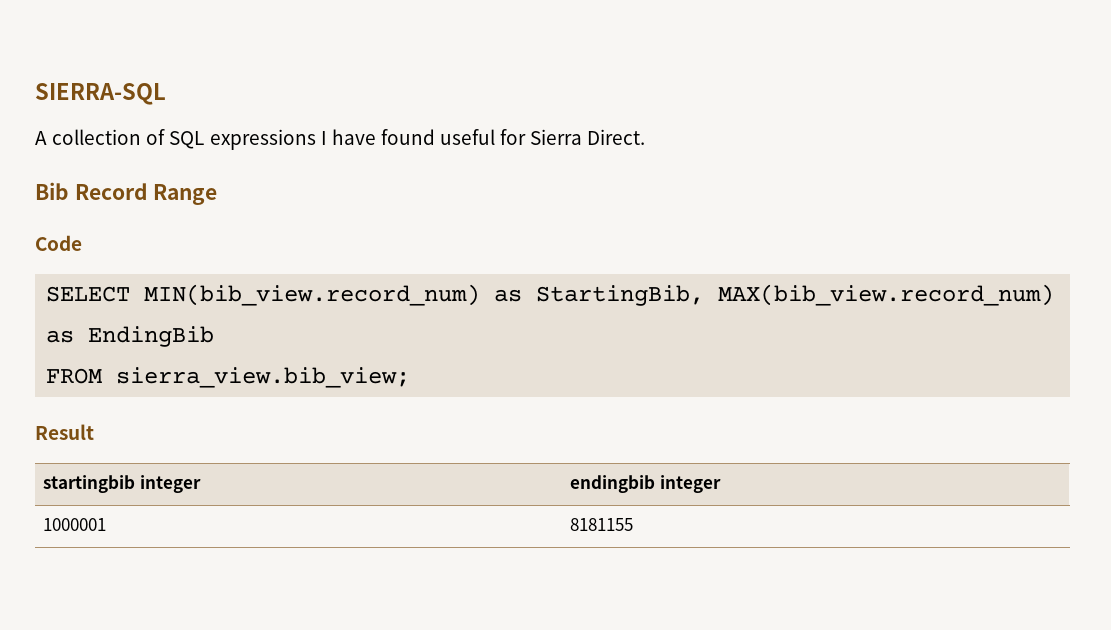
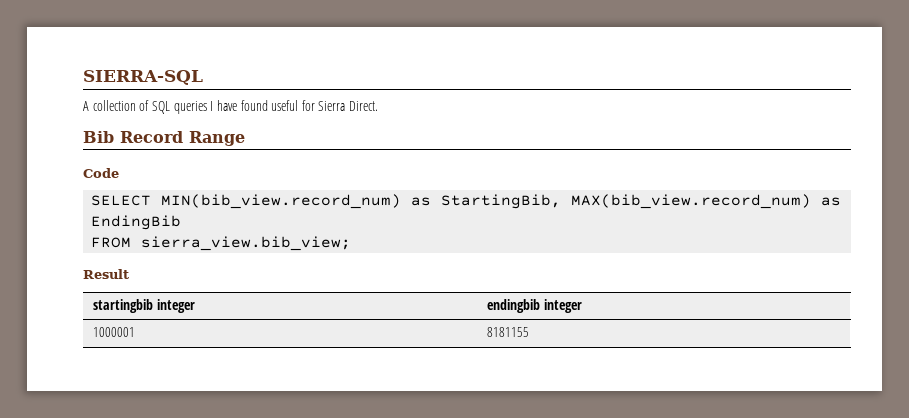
[209,129,316,150] expressions -> [173,101,207,114] queries

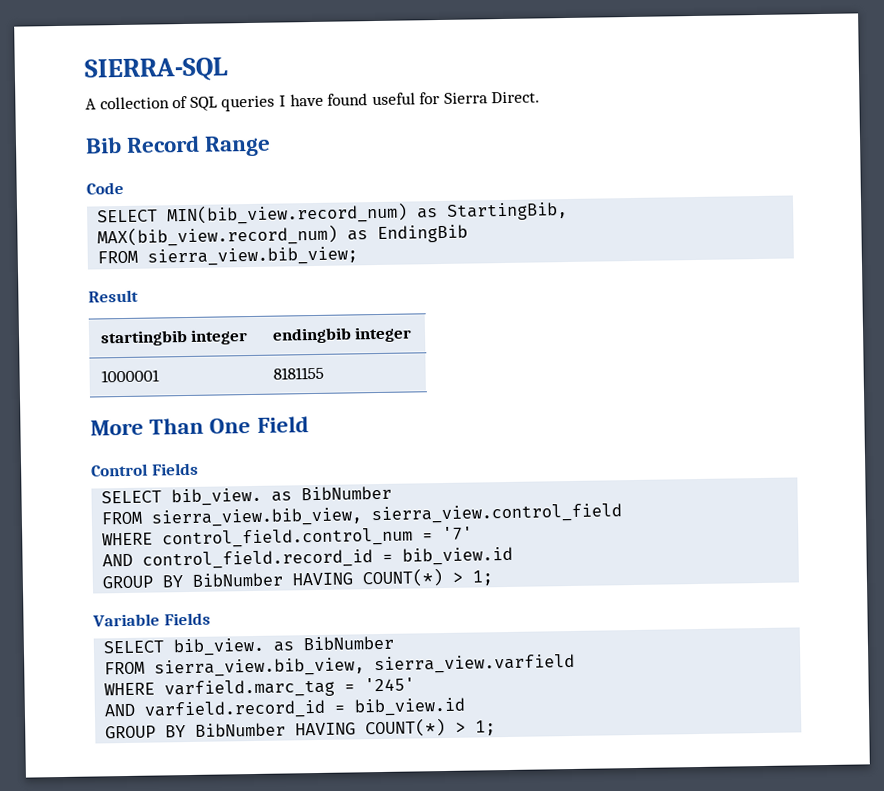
(530, 332) none -> [90,416,309,436] [91,462,199,477] [101,485,393,507] [101,503,623,528] [102,526,474,549] [102,546,514,570] [102,567,494,589] [92,612,211,627] [103,635,395,657] [104,653,576,678] [104,677,416,699] [104,697,467,720] [105,717,497,739] // More Than One Field // Control Fields // SELECT bib_view. as BibNumber // FROM sierra_view.bib_view, sierra_view.control_field // WHERE control_field.control_num = '7' // AND control_field.record_id = bib_view.id // GROUP BY BibNumber HAVING COUNT(*) > 1; // Variable Fields // SELECT bib_view. as BibNumber // FROM sierra_view.bib_view, sierra_view.varfield // WHERE varfield.marc_tag = '245' // AND varfield.record_id = bib_view.id // GROUP BY BibNumber HAVING COUNT(*) > 1;

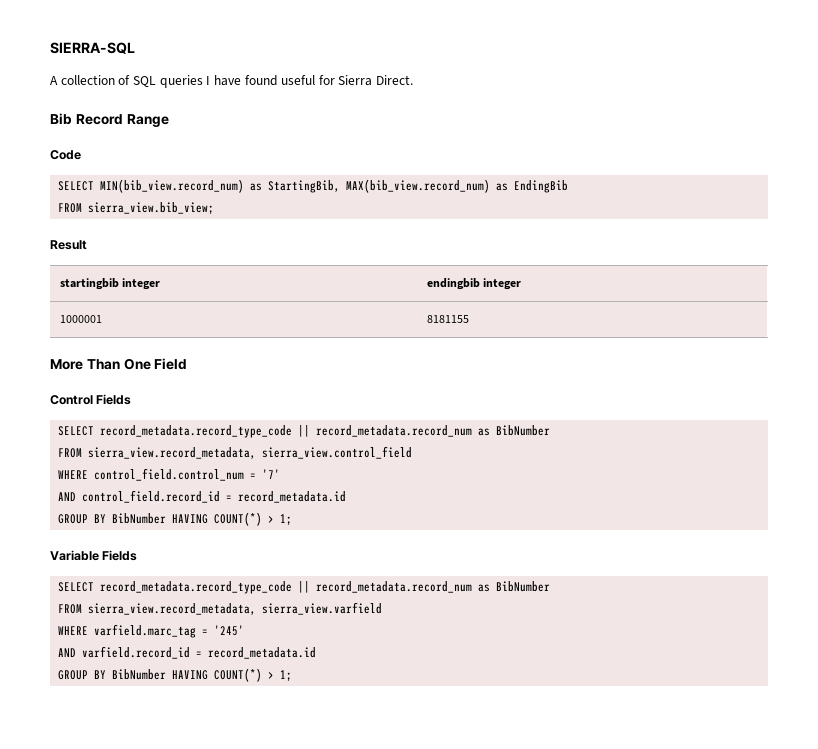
[171,485,393,507] [101,507,364,528] bib_view. as BibNumber // FROM sierra_view.bib_view, -> [100,425,551,438] [58,447,257,459] record_metadata.record_type_code || record_metadata.record_num as BibNumber // FROM sierra_view.record_metadata,
[402,546,514,566] bib_view.id -> [238,491,347,503] record_metadata.id
[173,635,395,657] [104,657,366,678] bib_view. as BibNumber // FROM sierra_view.bib_view, -> [100,581,551,594] [58,603,257,615] record_metadata.record_type_code || record_metadata.record_num as BibNumber // FROM sierra_view.record_metadata,
[354,697,467,717] bib_view.id -> [208,647,317,659] record_metadata.id

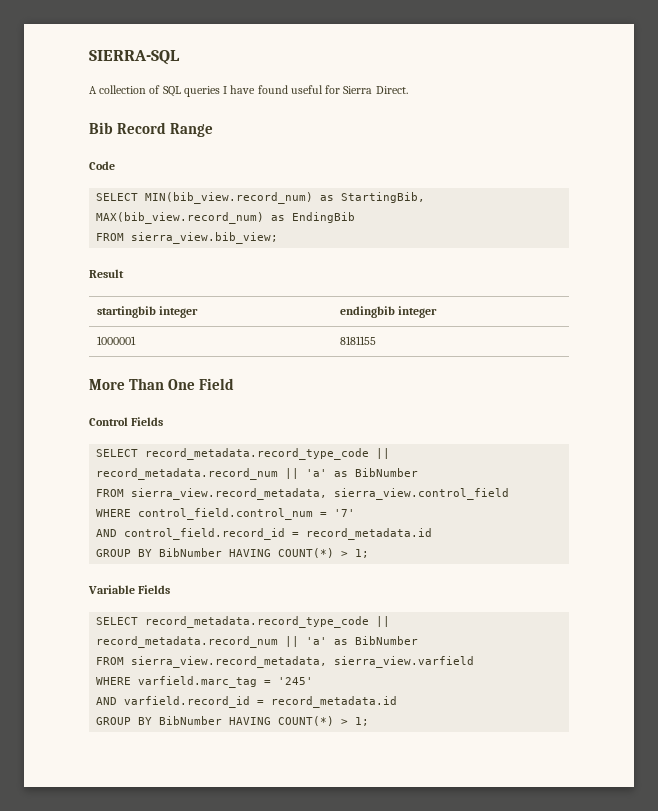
(473, 431) none -> [285,468,328,479] || 'a'
(473, 587) none -> [285,636,328,647] || 'a'

